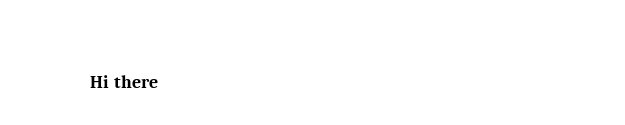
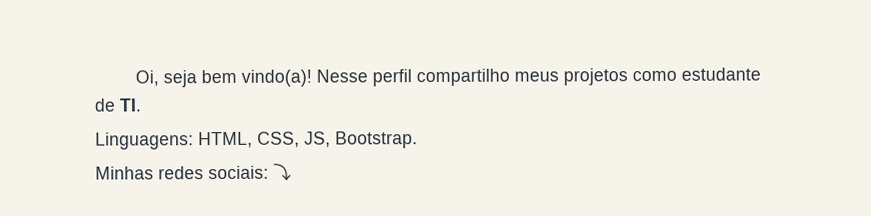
[90,75,158,88] Hi there -> [134,67,761,88] [94,98,142,112] [95,131,418,150] [95,163,292,181] Oi, seja bem vindo(a)! Nesse perfil compartilho meus projetos como estudante de TI. // Linguagens: HTML, CSS, JS, Bootstrap. // Minhas redes sociais: ⤵

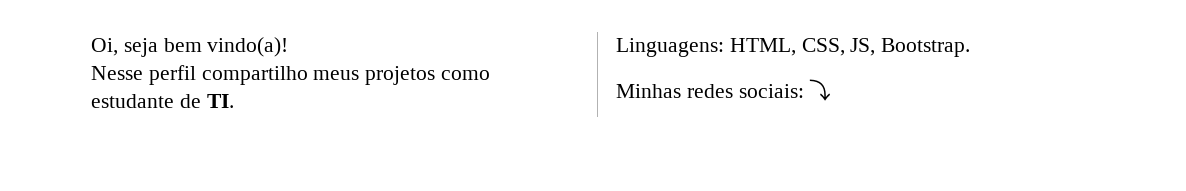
(312, 78) none -> (289, 47) //

